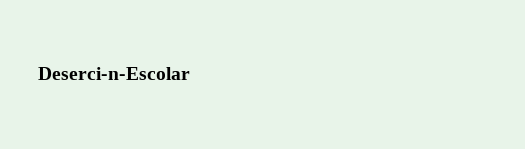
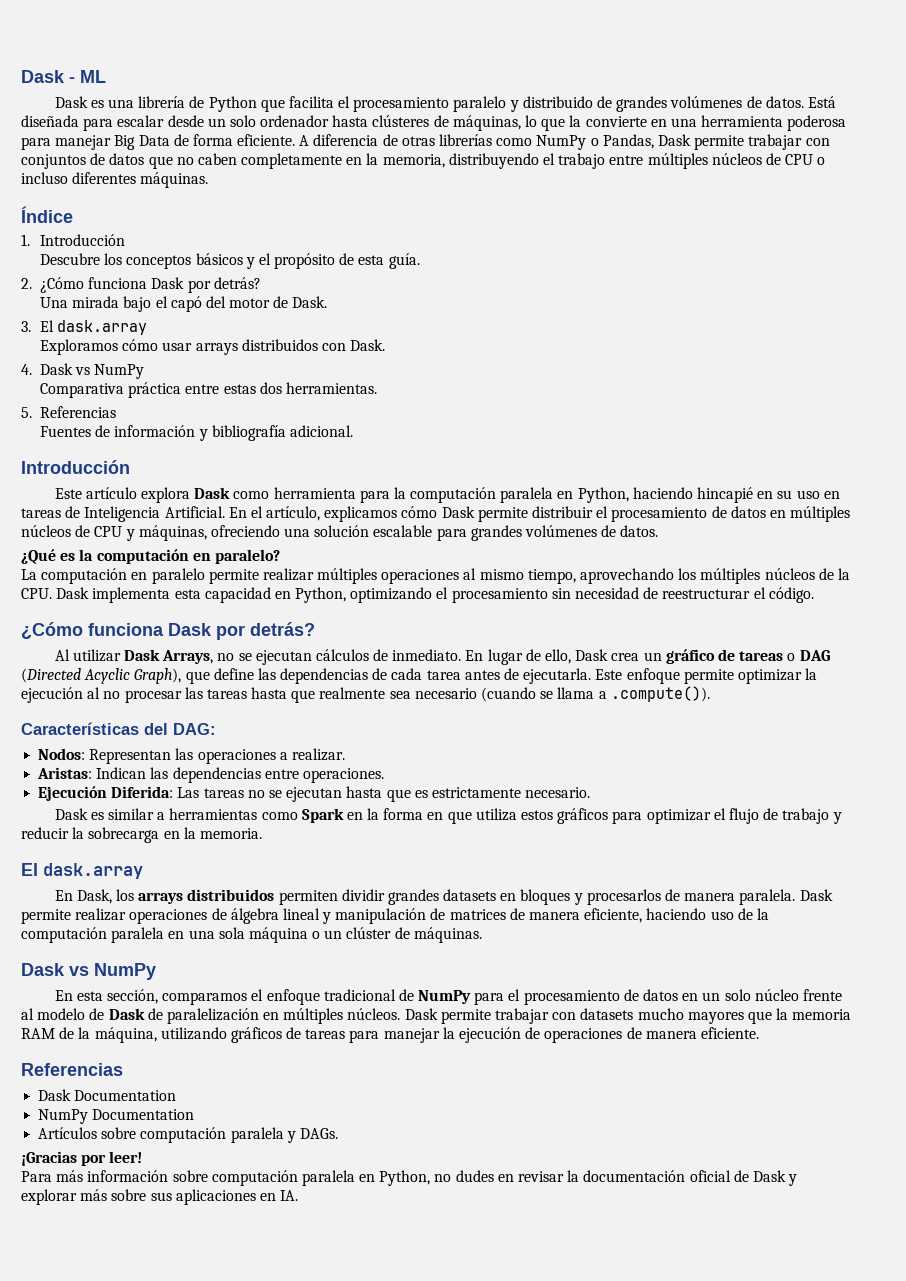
[38,67,190,80] Deserci-n-Escolar -> [21,70,106,83] [54,96,836,112] [21,115,847,131] [21,134,830,150] [21,153,826,169] [21,172,209,188] [21,206,73,223] [21,234,125,246] [39,253,420,269] [21,277,261,293] [39,296,328,312] [21,320,148,335] [39,339,386,355] [21,363,145,379] [39,382,377,398] [21,406,116,418] [39,425,353,441] [21,460,130,474] [54,487,840,503] [21,506,851,522] [21,525,659,541] [21,549,280,564] [21,568,850,584] [21,587,814,603] [21,622,315,640] [54,649,830,665] [21,668,818,684] [21,686,710,703] [21,722,216,735] [38,748,345,764] [37,767,384,783] [38,786,591,802] [54,808,842,824] [21,827,262,843] [21,863,143,879] [54,889,833,905] [21,908,769,924] [21,927,482,943] [21,963,156,980] [54,989,842,1005] [21,1008,852,1024] [21,1027,759,1043] [21,1063,123,1076] [38,1089,177,1101] [38,1109,195,1124] [38,1127,338,1143] [21,1151,143,1166] [21,1170,798,1186] [21,1189,299,1205] Dask - ML // Dask es una librería de Python que facilita el procesamiento paralelo y distribuido de grandes volúmenes de datos. Está diseñada para escalar desde un solo ordenador hasta clústeres de máquinas, lo que la convierte en una herramienta poderosa para manejar Big Data de forma eficiente. A diferencia de otras librerías como NumPy o Pandas, Dask permite trabajar con conjuntos de datos que no caben completamente en la memoria, distribuyendo el trabajo entre múltiples núcleos de CPU o incluso diferentes máquinas. // Índice // 1. Introducción // Descubre los conceptos básicos y el propósito de esta guía. // 2. ¿Cómo funciona Dask por detrás? // Una mirada bajo el capó del motor de Dask. // 3. El dask.array // Exploramos cómo usar arrays distribuidos con Dask. // 4. Dask vs NumPy // Comparativa práctica entre estas dos herramientas. // 5. Referencias // Fuentes de información y bibliografía adicional. // Introducción // Este artículo explora Dask como herramienta para la computación paralela en Python, haciendo hincapié en su uso en tareas de Inteligencia Artificial. En el artículo, explicamos cómo Dask permite distribuir el procesamiento de datos en múltiples núcleos de CPU y máquinas, ofreciendo una solución escalable para grandes volúmenes de datos. // ¿Qué es la computación en paralelo? // La computación en paralelo permite realizar múltiples operaciones al mismo tiempo, aprovechando los múltiples núcleos de la CPU. Dask implementa esta capacidad en Python, optimizando el procesamiento sin necesidad de reestructurar el código. // ¿Cómo funciona Dask por detrás? // Al utilizar Dask Arrays, no se ejecutan cálculos de inmediato. En lugar de ello, Dask crea un gráfico de tareas o DAG (Directed Acyclic Graph), que define las dependencias de cada tarea antes de ejecutarla. Este enfoque permite optimizar la ejecución al no procesar las tareas hasta que realmente sea necesario (cuando se llama a .compute()). // Características del DAG: // Nodos: Representan las operaciones a realizar. // Aristas: Indican las dependencias entre operaciones. // Ejecución Diferida: Las tareas no se ejecutan hasta que es estrictamente necesario. // Dask es similar a herramientas como Spark en la forma en que utiliza estos gráficos para optimizar el flujo de trabajo y reducir la sobrecarga en la memoria. // El dask.array // En Dask, los arrays distribuidos permiten dividir grandes datasets en bloques y procesarlos de manera paralela. Dask permite realizar operaciones de álgebra lineal y manipulación de matrices de manera eficiente, haciendo uso de la computación paralela en una sola máquina o un clúster de máquinas. // Dask vs NumPy // En esta sección, comparamos el enfoque tradicional de NumPy para el procesamiento de datos en un solo núcleo frente al modelo de Dask de paralelización en múltiples núcleos. Dask permite trabajar con datasets mucho mayores que la memoria RAM de la máquina, utilizando gráficos de tareas para manejar la ejecución de operaciones de manera eficiente. // Referencias // Dask Documentation // NumPy Documentation // Artículos sobre computación paralela y DAGs. // ¡Gracias por leer! // Para más información sobre computación paralela en Python, no dudes en revisar la documentación oficial de Dask y explorar más sobre sus aplicaciones en IA.

